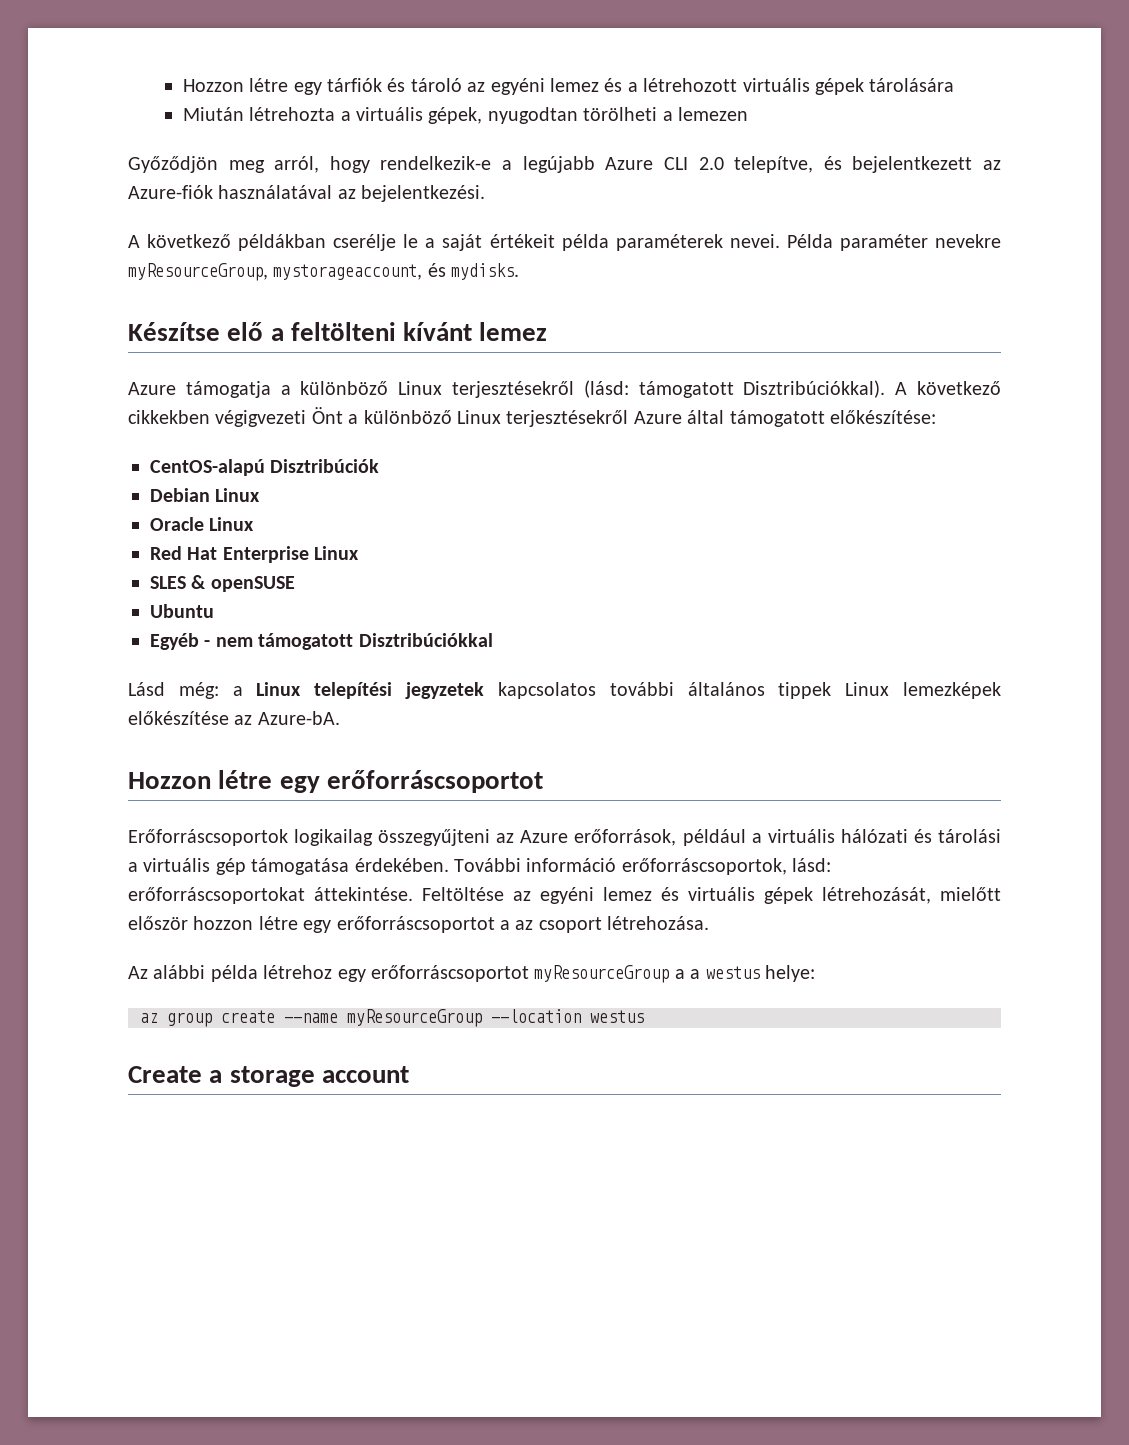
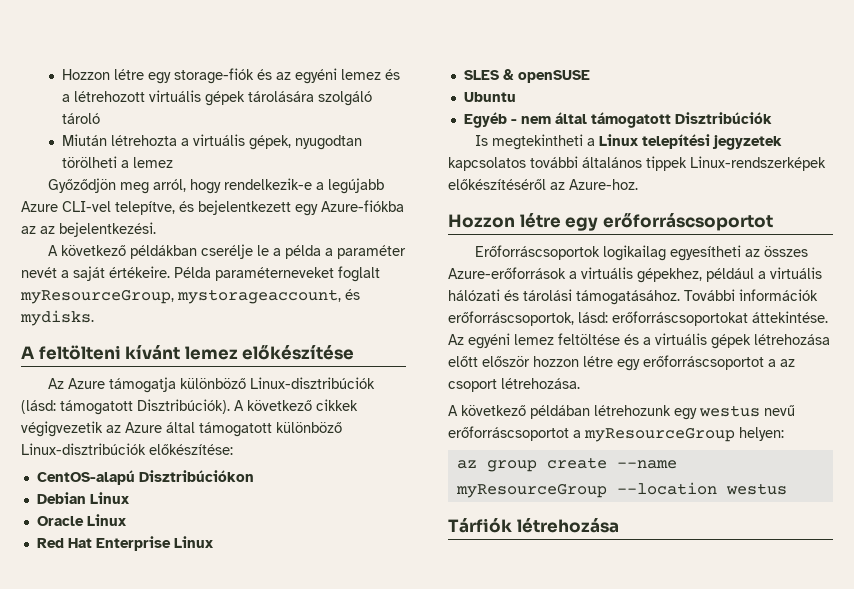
[182,78,462,95] Hozzon létre egy tárfiók és tároló -> [62,68,273,84] Hozzon létre egy storage-fiók és
(955, 85) none -> [318,91,373,106] [62,113,101,124] szolgáló tároló
[677,107,748,121] lemezen -> [133,157,174,168] lemez
[663,157,724,170] CLI 2.0 -> [62,201,111,212] CLI-vel
[983,160,1002,170] [128,185,333,199] az Azure-fiók használatával -> [295,200,404,216] [21,226,36,234] egy Azure-fiókba az
[442,234,1002,251] saját értékeit példa paraméterek nevei. Példa paraméter nevekre -> [285,245,407,259] [21,266,380,282] példa a paraméter nevét a saját értékeire. Példa paraméterneveket foglalt
[128,322,284,341] Készítse elő a -> [21,346,35,359] A
[128,381,574,398] // Azure támogatja a különböző Linux terjesztésekről -> [242,345,355,360] [48,377,376,393] előkészítése // Az Azure támogatja különböző Linux-disztribúciók
[743,380,1001,398] [128,407,629,427] Disztribúciókkal). A következő cikkekben végigvezeti Önt a különböző Linux terjesztésekről -> [137,399,358,414] [21,421,121,437] Disztribúciók). A következő cikkek végigvezetik az
(825, 418) none -> [276,422,342,433] [21,443,146,455] különböző Linux-disztribúciók
[270,459,380,473] Disztribúciók -> [138,470,254,482] Disztribúciókon
[258,633,493,650] [128,682,219,699] támogatott Disztribúciókkal // Lásd még: -> [554,112,772,128] [475,134,584,150] által támogatott Disztribúciók // Is megtekintheti
[845,682,1002,699] [128,711,340,725] Linux lemezképek előkészítése az Azure-bA. -> [690,156,826,171] [448,179,638,190] Linux-rendszerképek előkészítéséről az Azure-hoz.
[378,829,677,846] összegyűjteni az Azure erőforrások, -> [670,245,809,261] [448,267,702,283] egyesítheti az összes Azure-erőforrások a virtuális gépekhez,
[128,858,832,875] [128,887,1001,904] a virtuális gép támogatása érdekében. További információ erőforráscsoportok, lásd: erőforráscsoportokat áttekintése. Feltöltése az egyéni lemez és virtuális gépek létrehozását, mielőtt -> [576,289,818,305] [448,311,828,326] [448,333,830,349] [448,356,478,367] támogatásához. További információk erőforráscsoportok, lásd: erőforráscsoportokat áttekintése. Az egyéni lemez feltöltése és a virtuális gépek létrehozása előtt
[128,965,815,983] Az alábbi példa létrehoz egy erőforráscsoportot myResourceGroup a a westus helye: -> [448,405,795,420] [448,426,784,442] A következő példában létrehozunk egy westus nevű erőforráscsoportot a myResourceGroup helyen:
[128,1066,409,1087] Create a storage account -> [448,518,619,533] Tárfiók létrehozása

